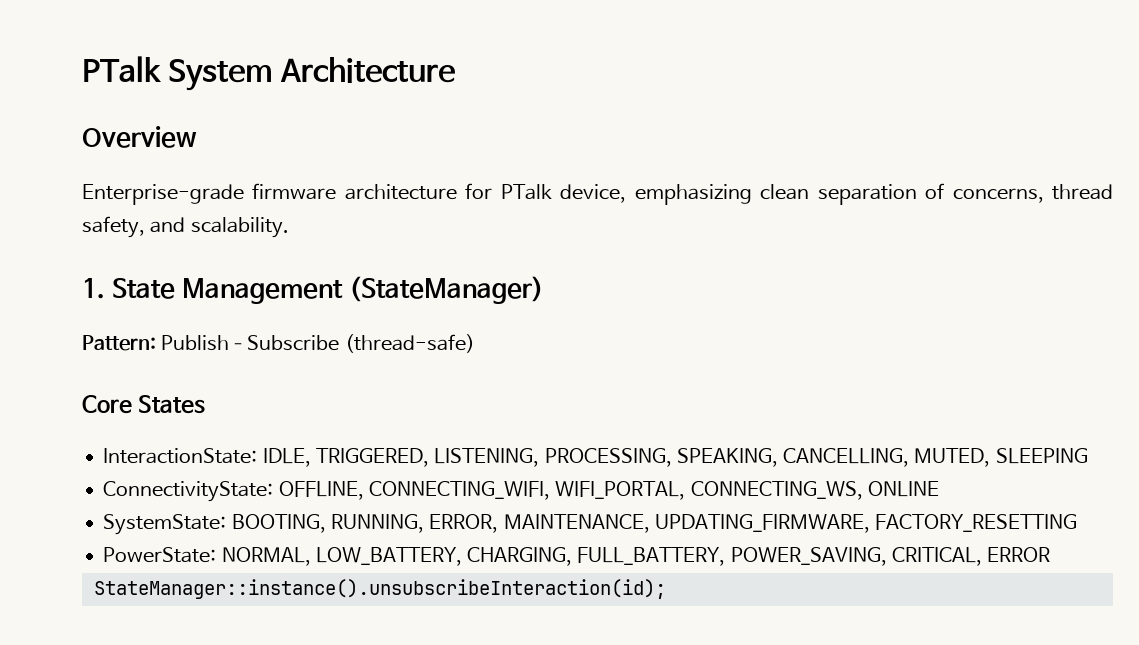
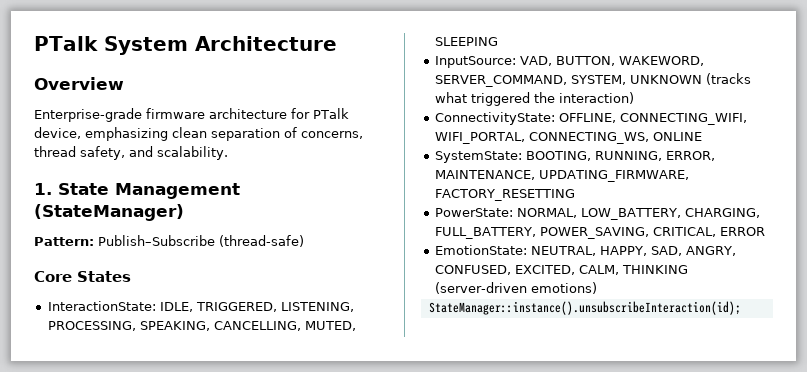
(1088, 456) none -> [434,56,704,68] [434,73,751,87] [434,92,634,106] // InputSource: VAD, BUTTON, WAKEWORD, SERVER_COMMAND, SYSTEM, UNKNOWN (tracks what triggered the interaction)
(1051, 554) none -> [434,245,736,256] [434,265,688,275] [434,282,597,294] // EmotionState: NEUTRAL, HAPPY, SAD, ANGRY, CONFUSED, EXCITED, CALM, THINKING (server-driven emotions)

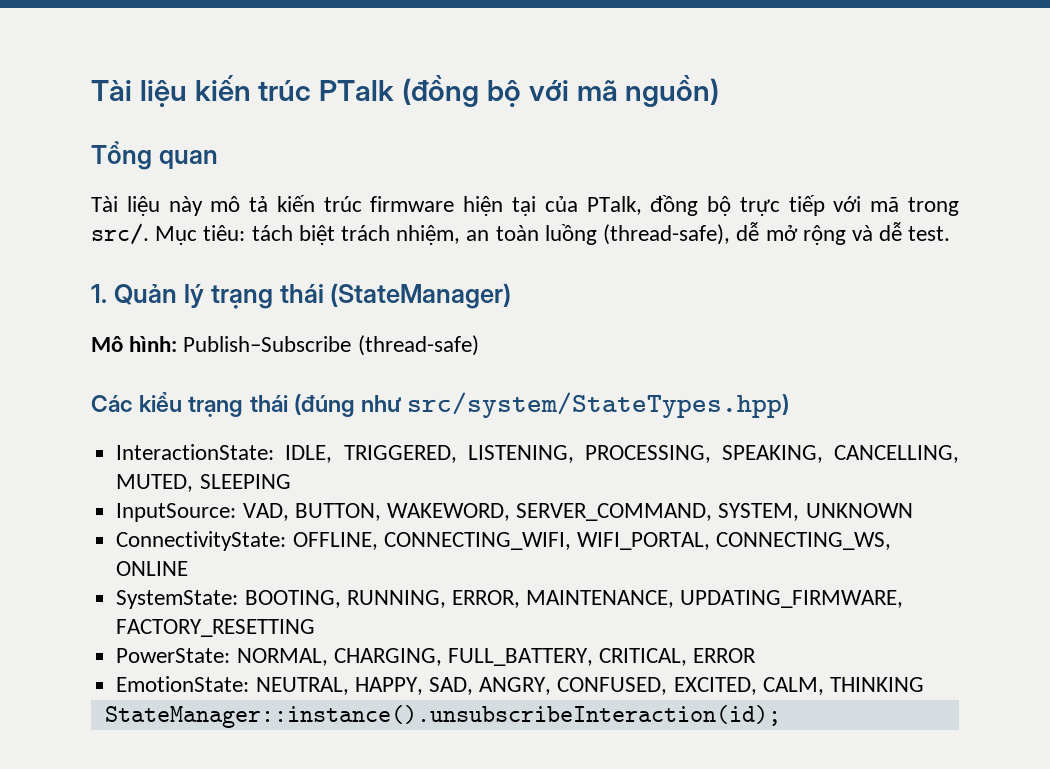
[34,36,337,55] [34,77,124,90] [34,108,349,122] [34,127,363,141] [34,146,228,160] [34,183,240,199] PTalk System Architecture // Overview // Enterprise-grade firmware architecture for PTalk device, emphasizing clean separation of concerns, thread safety, and scalability. // 1. State Management -> [91,75,720,108] [91,141,218,170] [91,195,960,216] [91,222,951,245] [91,284,324,309] Tài liệu kiến trúc PTalk (đồng bộ với mã nguồn) // Tổng quan // Tài liệu này mô tả kiến trúc firmware hiện tại của PTalk, đồng bộ trực tiếp với mã trong src/. Mục tiêu: tách biệt trách nhiệm, an toàn luồng (thread-safe), dễ mở rộng và dễ test. // 1. Quản lý trạng thái
[34,237,94,246] Pattern: -> [91,336,178,352] Mô hình:
[34,271,131,282] Core States -> [91,392,790,418] Các kiểu trạng thái (đúng như src/system/StateTypes.hpp)
[705,73,751,85] [434,92,634,106] (tracks what triggered the interaction) -> (913, 510) none
[580,208,681,220] LOW_BATTERY, -> (328, 657) none
[539,227,649,239] POWER_SAVING, -> (593, 657) none
[434,282,597,294] (server-driven emotions) -> (924, 684) none

